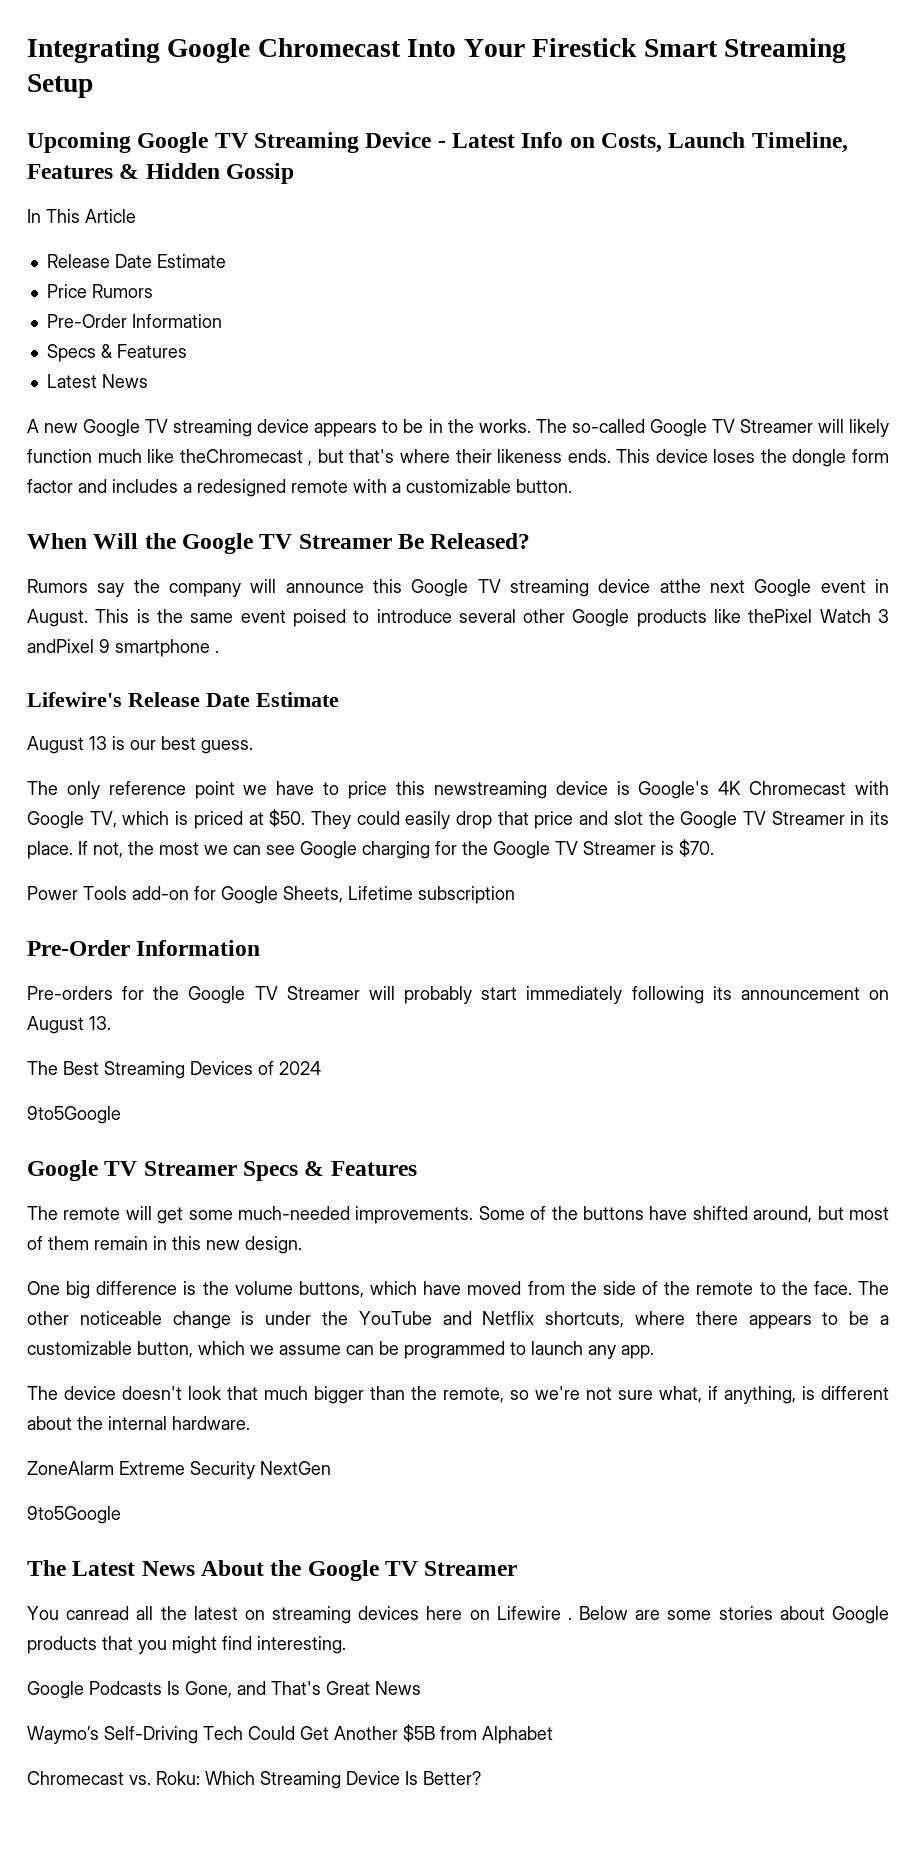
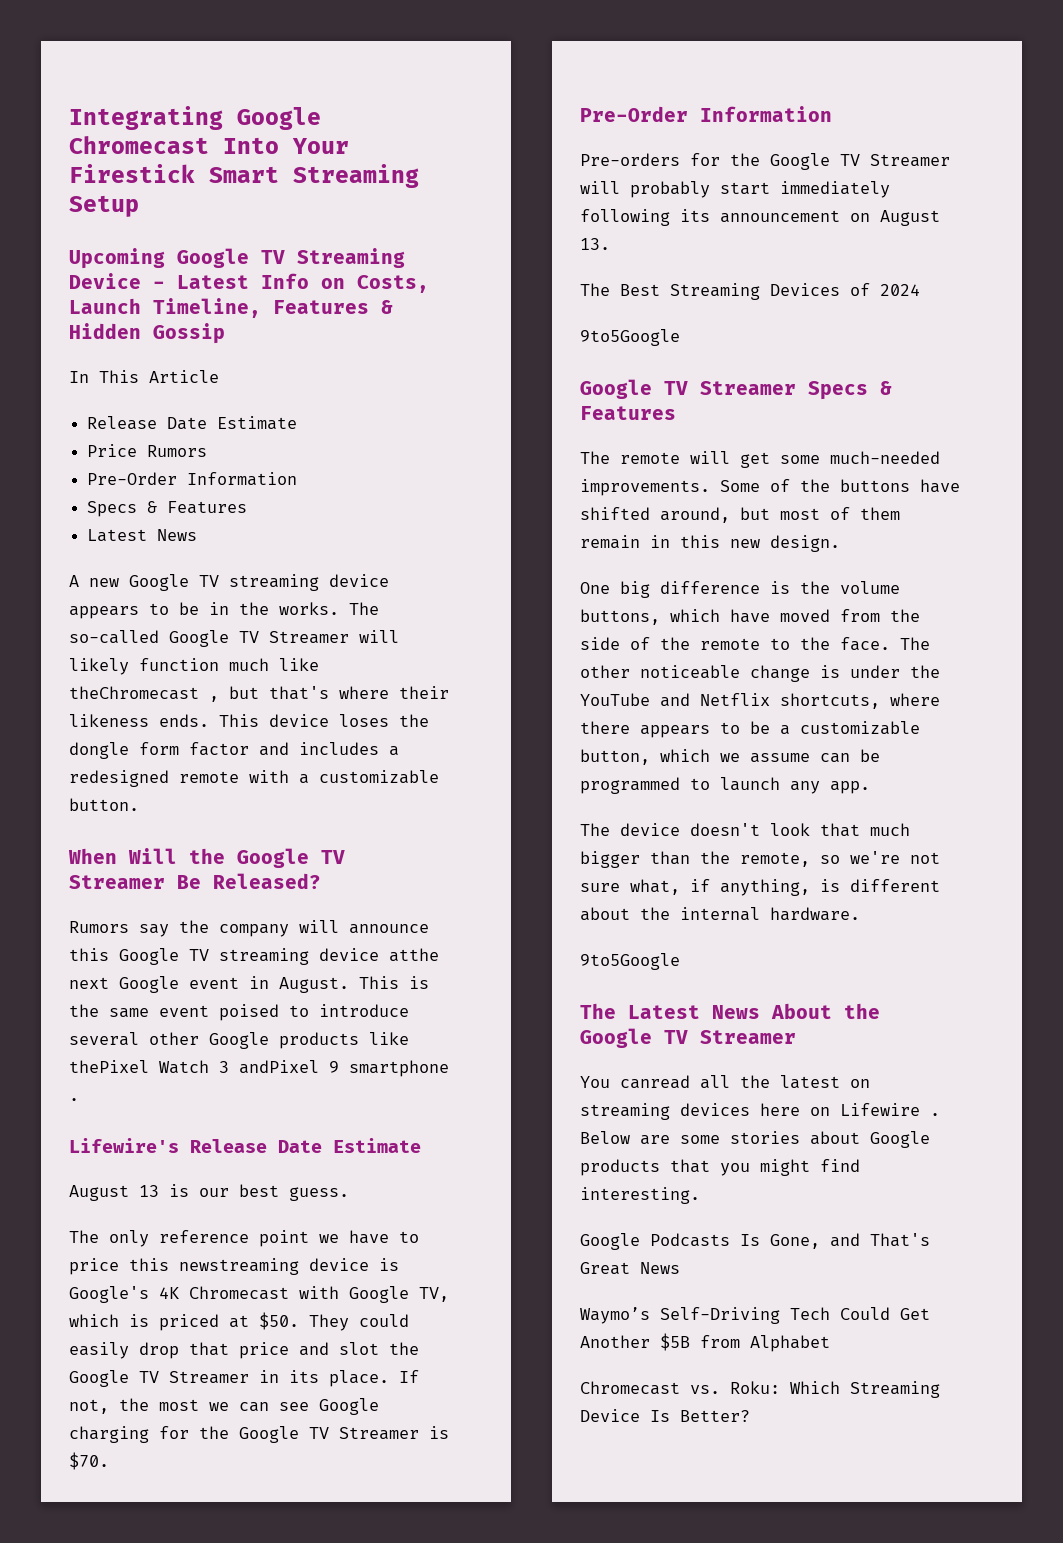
[27,886,515,904] // Power Tools add-on for Google Sheets, Lifetime subscription -> (109, 1461) none
[27,1461,331,1479] // ZoneAlarm Extreme Security NextGen -> (860, 914) none

